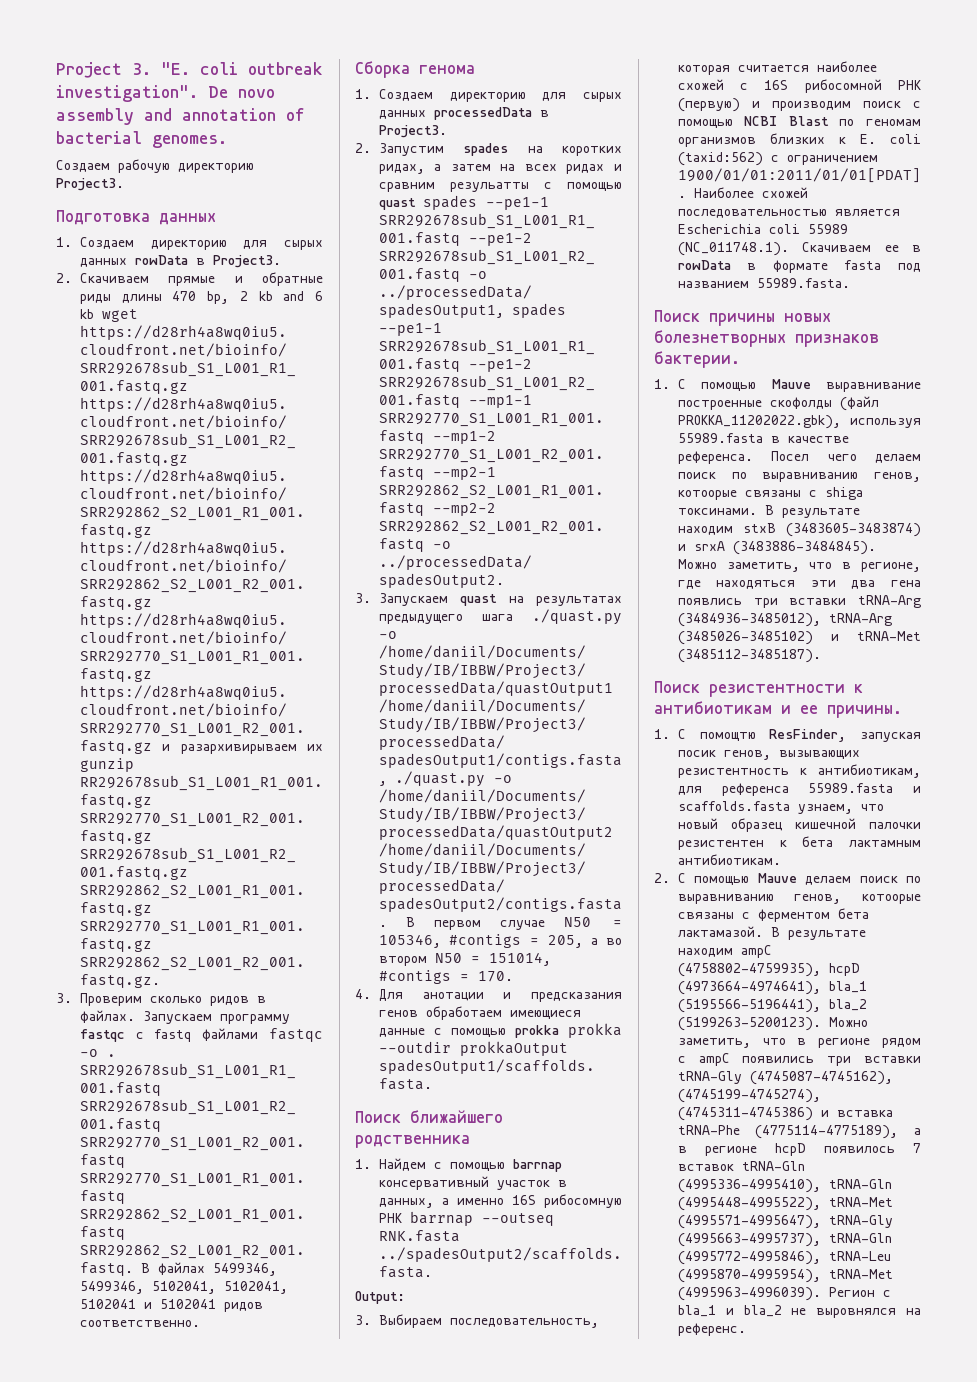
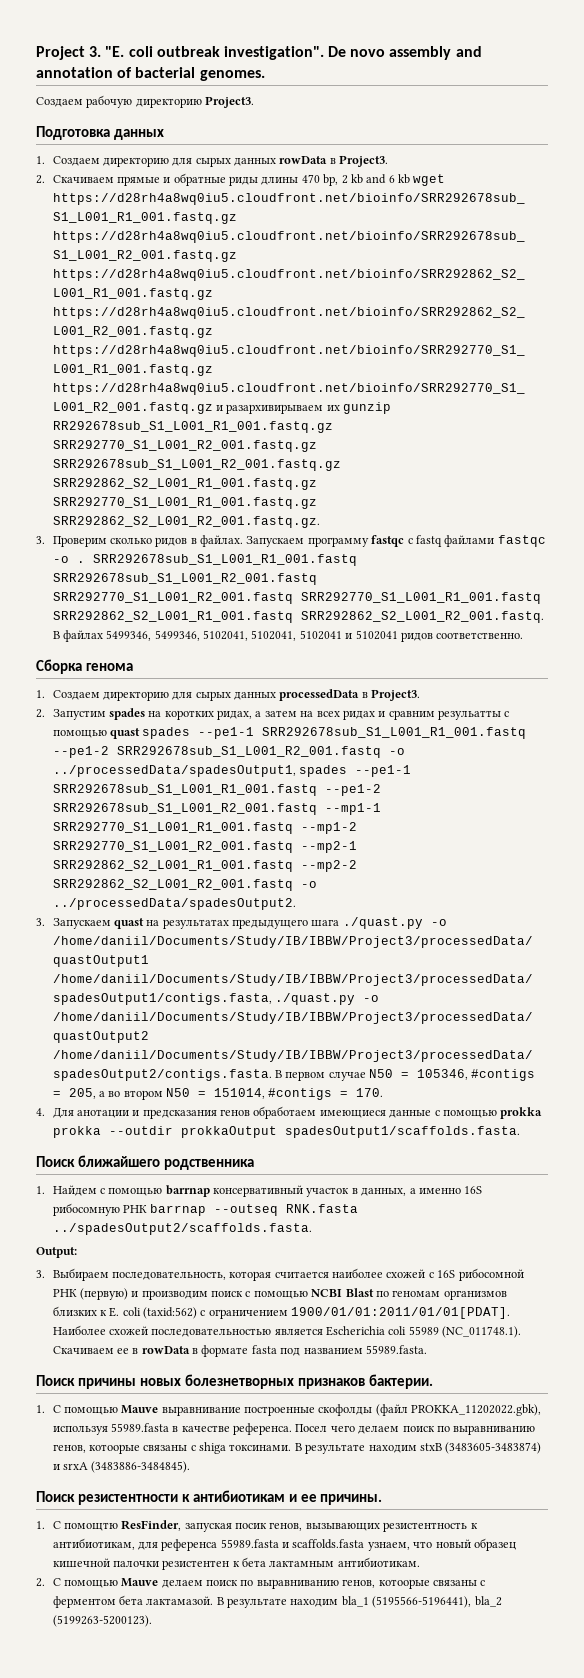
[677,559,921,572] [677,580,921,589] [677,595,921,608] [677,613,892,627] [677,631,921,645] [677,649,821,663] Можно заметить, что в регионе, где находяться эти два гена появлись три вставки tRNA-Arg (3484936-3485012), tRNA-Arg (3485026-3485102) и tRNA-Met (3485112-3485187). -> (191, 1467) none
[740,945,772,958] [677,963,860,977] [677,981,867,995] [677,999,867,1013] [677,1017,868,1031] [677,1038,921,1048] [677,1053,921,1066] [677,1071,893,1085] [677,1089,821,1103] [677,1107,893,1121] [677,1125,921,1139] [677,1143,921,1156] [677,1161,805,1171] [677,1179,892,1193] [677,1197,893,1211] [677,1215,893,1229] [677,1233,892,1247] [677,1251,891,1265] [677,1269,893,1283] [677,1287,891,1301] [677,1305,921,1318] [677,1323,746,1336] ampC (4758802-4759935), hcpD (4973664-4974641), bla_1 (5195566-5196441), bla_2 (5199263-5200123). Можно заметить, что в регионе рядом с ampC появились три вставки tRNA-Gly (4745087-4745162), (4745199-4745274), (4745311-4745386) и вставка tRNA-Phe (4775114-4775189), а в регионе hcpD появилось 7 вставок tRNA-Gln (4995336-4995410), tRNA-Gln (4995448-4995522), tRNA-Met (4995571-4995647), tRNA-Gly (4995663-4995737), tRNA-Gln (4995772-4995846), tRNA-Leu (4995870-4995954), tRNA-Met (4995963-4996039). Регион с bla_1 и bla_2 не выровнялся на референс. -> [341,1596,502,1608] [52,1615,152,1627] bla_1 (5195566-5196441), bla_2 (5199263-5200123).

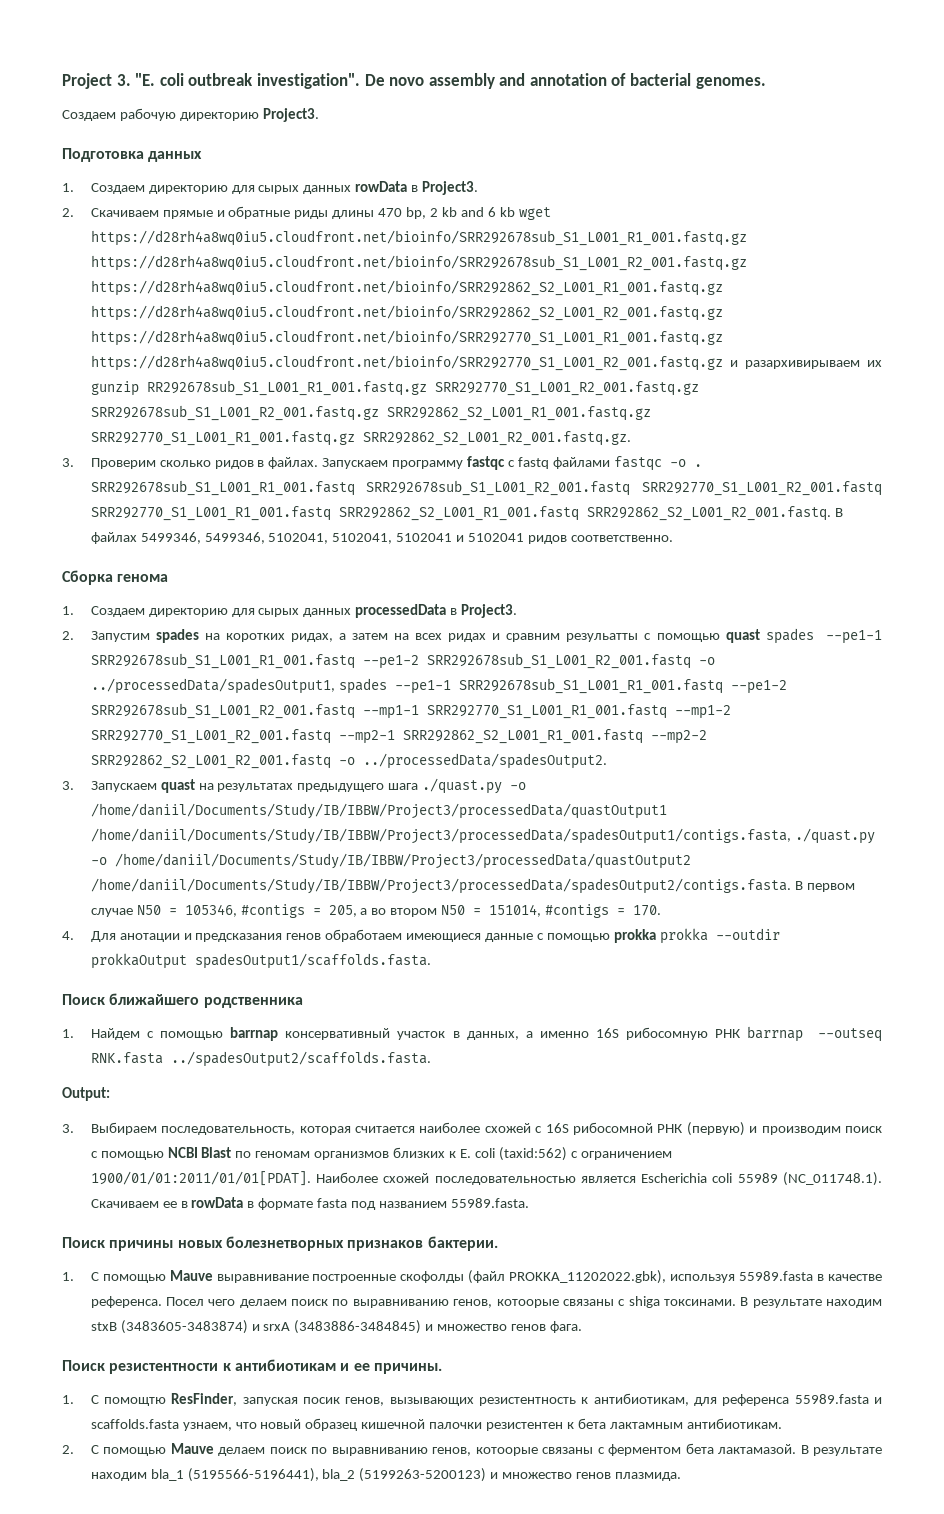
[91,1461,191,1473] (3483886-3484845). -> [294,1320,583,1334] (3483886-3484845) и множество генов фага.
[52,1615,152,1627] (5199263-5200123). -> [359,1468,682,1482] (5199263-5200123) и множество генов плазмида.

